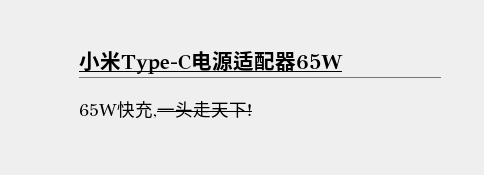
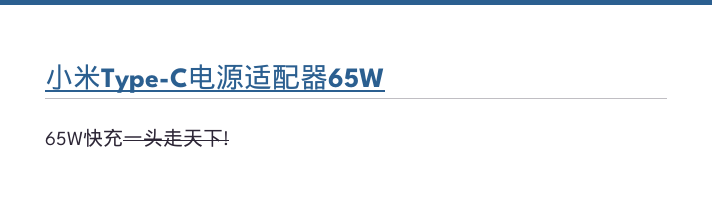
[153,114,157,118] , -> (123, 137) none

